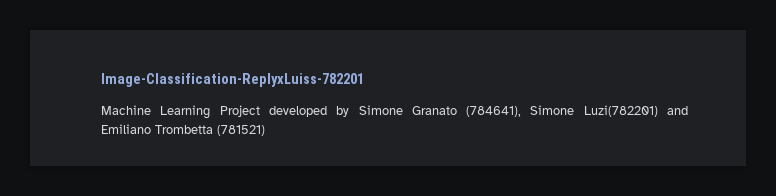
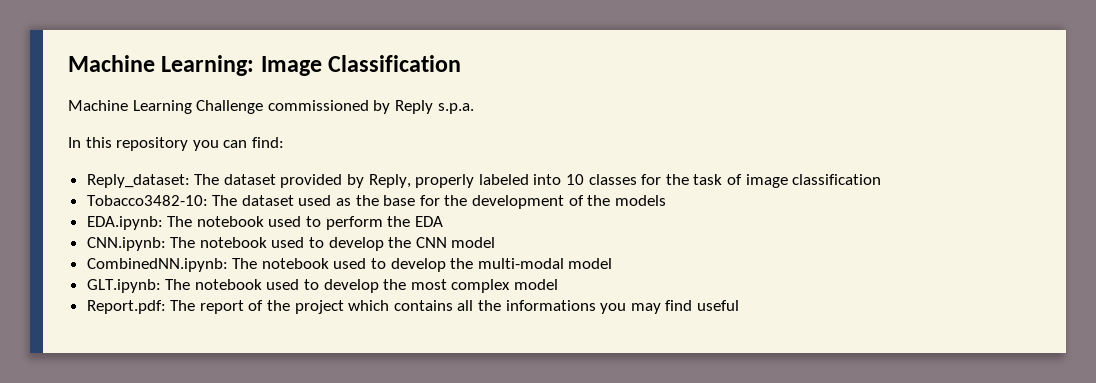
[101,73,364,87] [101,105,688,119] [101,124,265,136] Image-Classification-ReplyxLuiss-782201 // Machine Learning Project developed by Simone Granato (784641), Simone Luzi(782201) and Emiliano Trombetta (781521) -> [68,55,462,76] [68,100,474,114] [68,137,284,151] [86,174,882,188] [86,195,666,209] [86,216,443,230] [86,237,496,251] [86,258,613,272] [86,279,559,293] [86,300,739,314] Machine Learning: Image Classification // Machine Learning Challenge commissioned by Reply s.p.a. // In this repository you can find: // Reply_dataset: The dataset provided by Reply, properly labeled into 10 classes for the task of image classification // Tobacco3482-10: The dataset used as the base for the development of the models // EDA.ipynb: The notebook used to perform the EDA // CNN.ipynb: The notebook used to develop the CNN model // CombinedNN.ipynb: The notebook used to develop the multi-modal model // GLT.ipynb: The notebook used to develop the most complex model // Report.pdf: The report of the project which contains all the informations you may find useful

